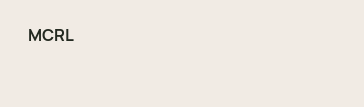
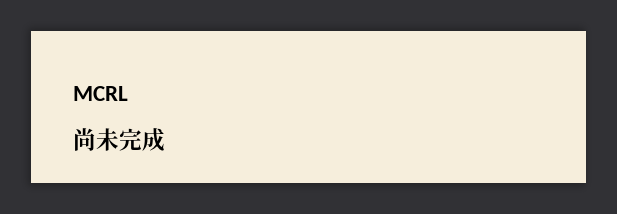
(74, 35) none -> [73,128,165,152] // 尚未完成

